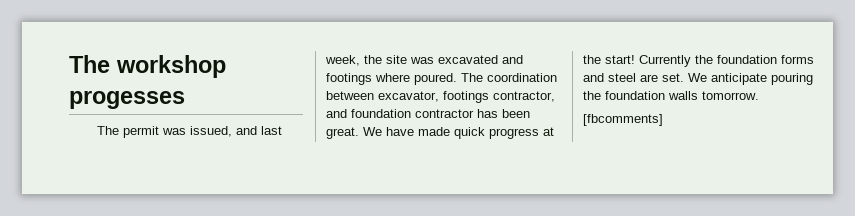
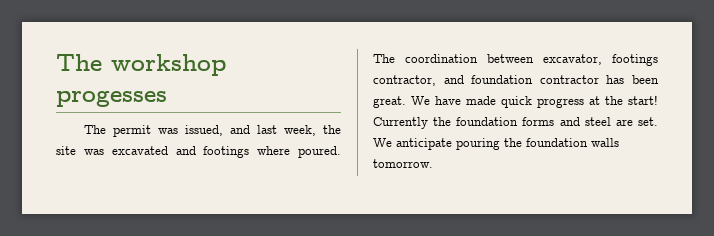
[583,114,663,126] // [fbcomments] -> (433, 163) none

